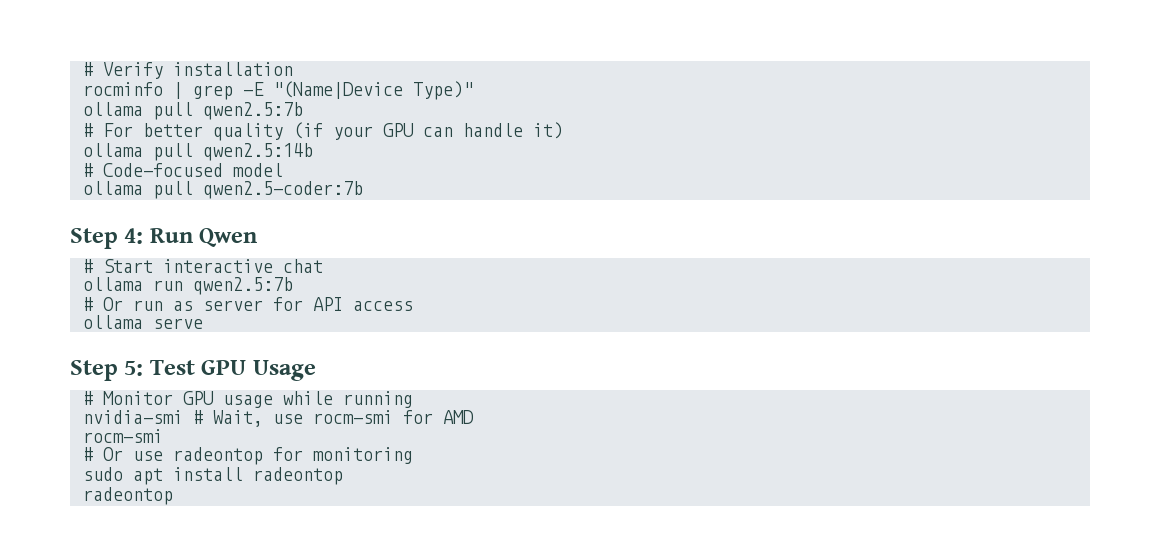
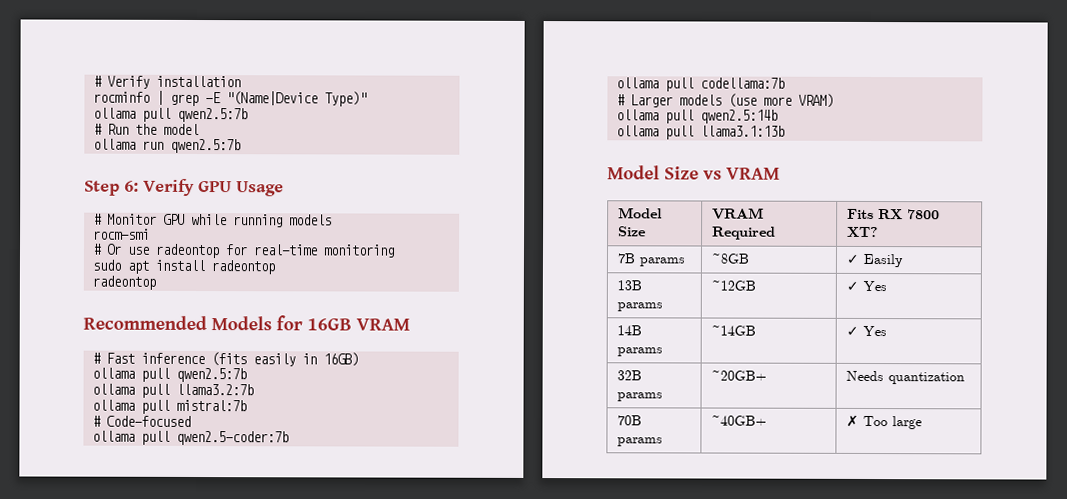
[102,122,563,141] [82,143,313,161] [82,163,283,177] [82,181,363,199] [70,228,258,249] [82,259,323,273] [82,277,293,295] [82,297,413,311] [82,315,203,329] [70,360,195,381] For better quality (if your GPU can handle it) // ollama pull qwen2.5:14b // # Code-focused model // ollama pull qwen2.5-coder:7b // Step 4: Run Qwen // # Start interactive chat // ollama run qwen2.5:7b // # Or run as server for API access // ollama serve // Step 5: Test -> [107,123,199,136] [93,138,241,154] [84,178,195,196] Run the model // ollama run qwen2.5:7b // Step 6: Verify
[222,395,273,408] usage -> (185, 219) none
[82,410,474,427] // nvidia-smi # Wait, use rocm-smi for AMD -> [289,214,332,226] models
(303, 454) none -> [253,244,318,256] real-time
(173, 496) none -> [83,315,410,331] [92,352,359,367] [92,367,247,383] [92,383,254,398] [92,399,247,414] [92,415,191,427] [92,430,289,446] [616,77,785,92] [616,93,834,108] [616,109,778,124] [616,125,785,140] [607,165,780,180] [617,207,663,219] [617,226,646,237] [711,207,764,220] [711,226,776,240] [846,208,940,220] [846,226,879,238] [616,253,685,267] [710,253,749,264] [845,253,903,268] [616,280,642,291] [616,302,663,312] [710,280,756,291] [845,280,887,292] [616,325,642,336] [616,347,663,357] [710,325,756,336] [845,325,887,337] [616,370,642,381] [616,392,663,402] [710,370,767,381] [845,370,965,385] [616,415,642,426] [616,437,663,447] [710,415,767,426] [845,414,922,430] // Recommended Models for 16GB VRAM // # Fast inference (fits easily in 16GB) // ollama pull qwen2.5:7b // ollama pull llama3.2:7b // ollama pull mistral:7b // # Code-focused // ollama pull qwen2.5-coder:7b // ollama pull codellama:7b // # Larger models (use more VRAM) // ollama pull qwen2.5:14b // ollama pull llama3.1:13b // Model Size vs VRAM // Model Size | VRAM Required | Fits RX 7800 XT? // 7B params | ~8GB | ✓ Easily // 13B params | ~12GB | ✓ Yes // 14B params | ~14GB | ✓ Yes // 32B params | ~20GB+ | Needs quantization // 70B params | ~40GB+ | ✗ Too large

